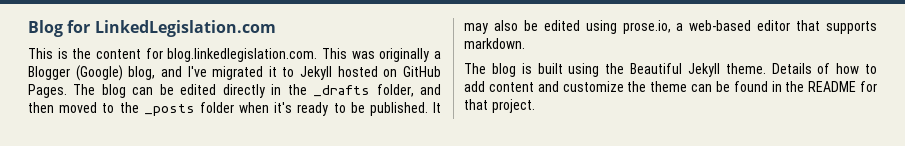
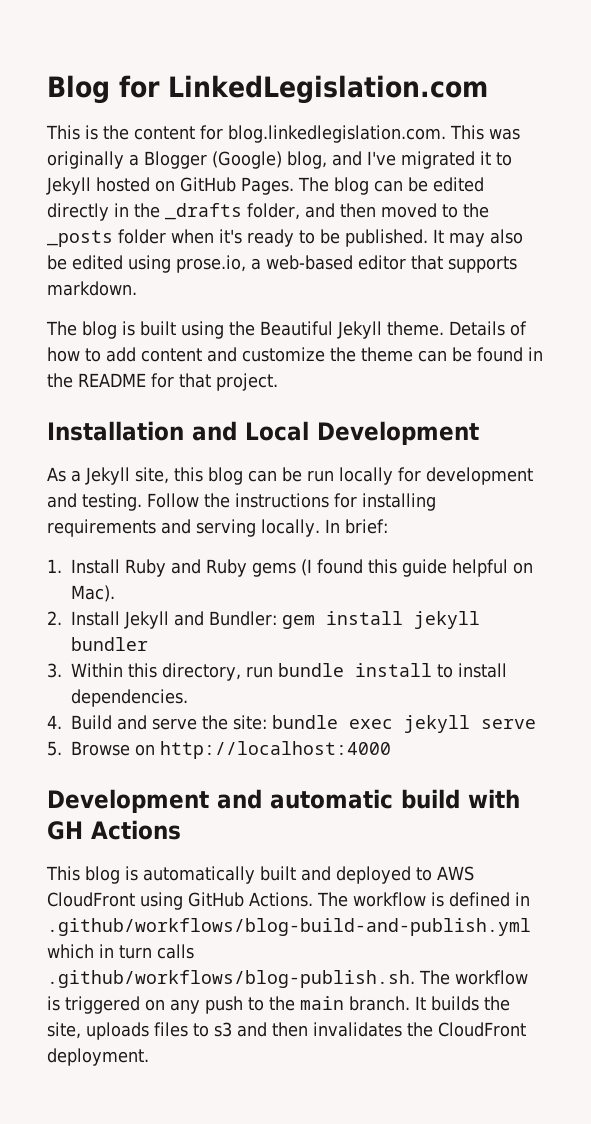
(535, 106) none -> [47,421,479,445] [47,467,533,485] [47,493,436,511] [47,519,388,537] [47,559,533,577] [71,585,115,602] [47,611,480,629] [71,637,148,651] [47,663,507,681] [71,689,188,707] [47,715,536,733] [47,741,391,759] [47,789,520,813] [47,820,181,840] [46,866,474,884] [47,892,530,910] [47,918,531,936] [47,944,194,959] [47,970,528,988] [47,996,510,1014] [47,1022,526,1040] [47,1048,149,1066] // Installation and Local Development // As a Jekyll site, this blog can be run locally for development and testing. Follow the instructions for installing requirements and serving locally. In brief: // 1. Install Ruby and Ruby gems (I found this guide helpful on Mac). // 2. Install Jekyll and Bundler: gem install jekyll bundler // 3. Within this directory, run bundle install to install dependencies. // 4. Build and serve the site: bundle exec jekyll serve // 5. Browse on http://localhost:4000 // Development and automatic build with GH Actions // This blog is automatically built and deployed to AWS CloudFront using GitHub Actions. The workflow is defined in .github/workflows/blog-build-and-publish.yml which in turn calls .github/workflows/blog-publish.sh. The workflow is triggered on any push to the main branch. It builds the site, uploads files to s3 and then invalidates the CloudFront deployment.

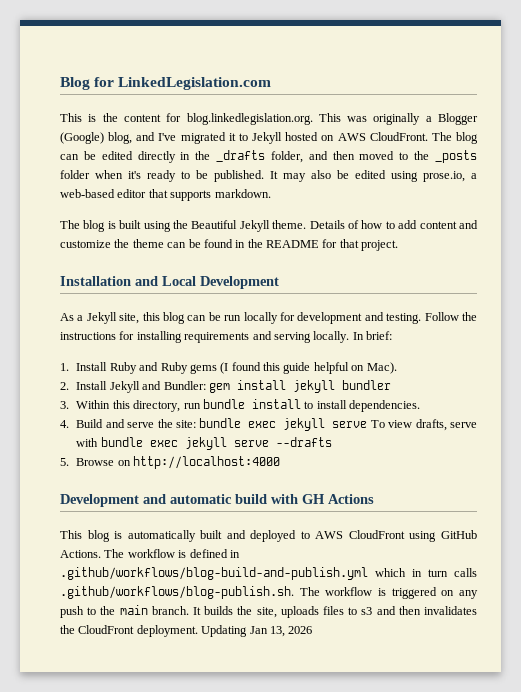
[228,125,446,143] blog.linkedlegislation.com. -> [186,113,313,125] blog.linkedlegislation.org.
[180,177,294,195] GitHub Pages. -> [337,132,428,141] AWS CloudFront.
(536, 724) none -> [370,419,477,431] [76,437,332,450] To view drafts, serve with bundle exec jekyll serve --drafts
(149, 1057) none -> [201,625,313,637] Updating Jan 13, 2026

